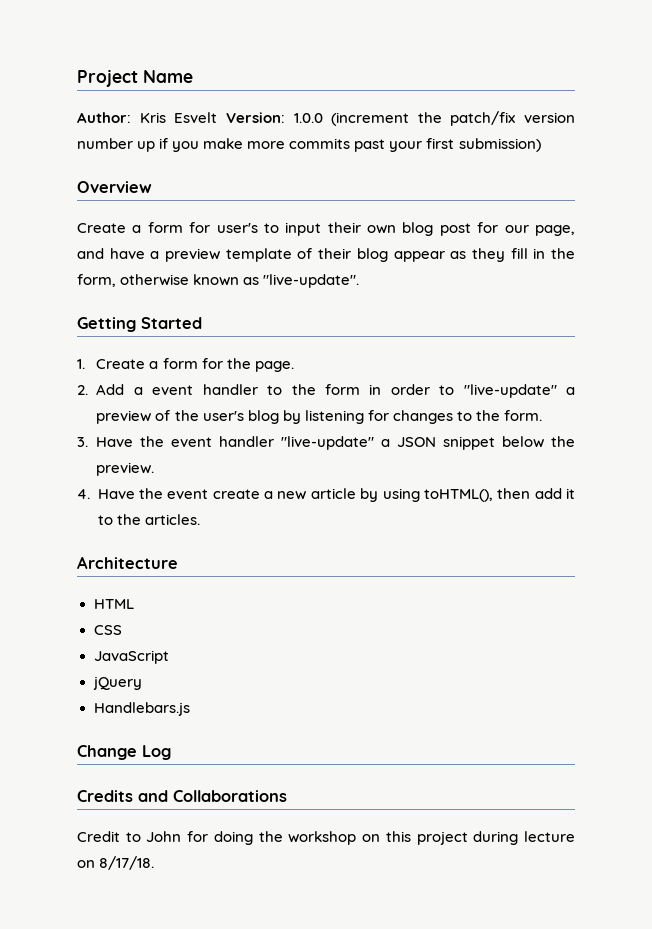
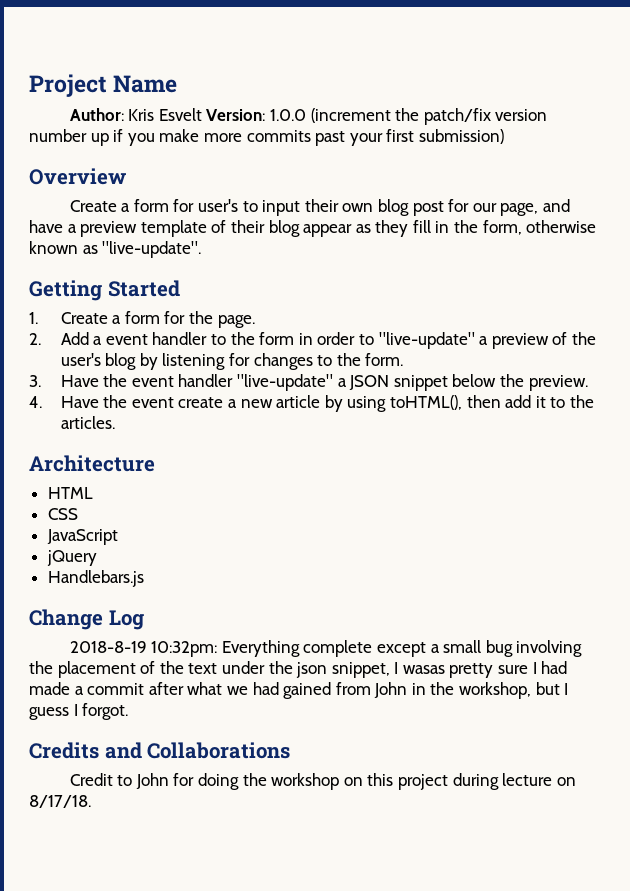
(171, 752) none -> [69,640,583,657] [29,661,568,678] [29,682,569,699] [29,703,129,720] // 2018-8-19 10:32pm: Everything complete except a small bug involving the placement of the text under the json snippet, I wasas pretty sure I had made a commit after what we had gained from John in the workshop, but I guess I forgot.

